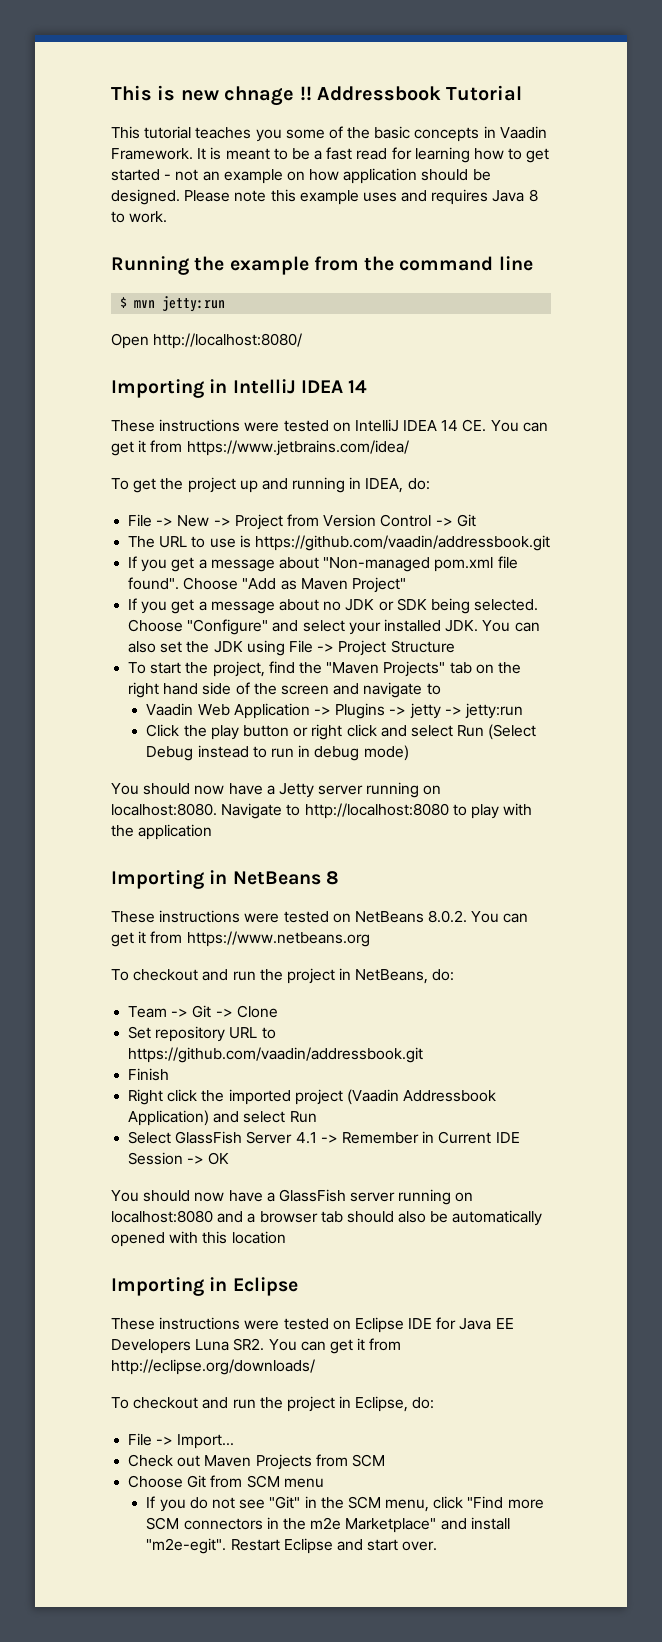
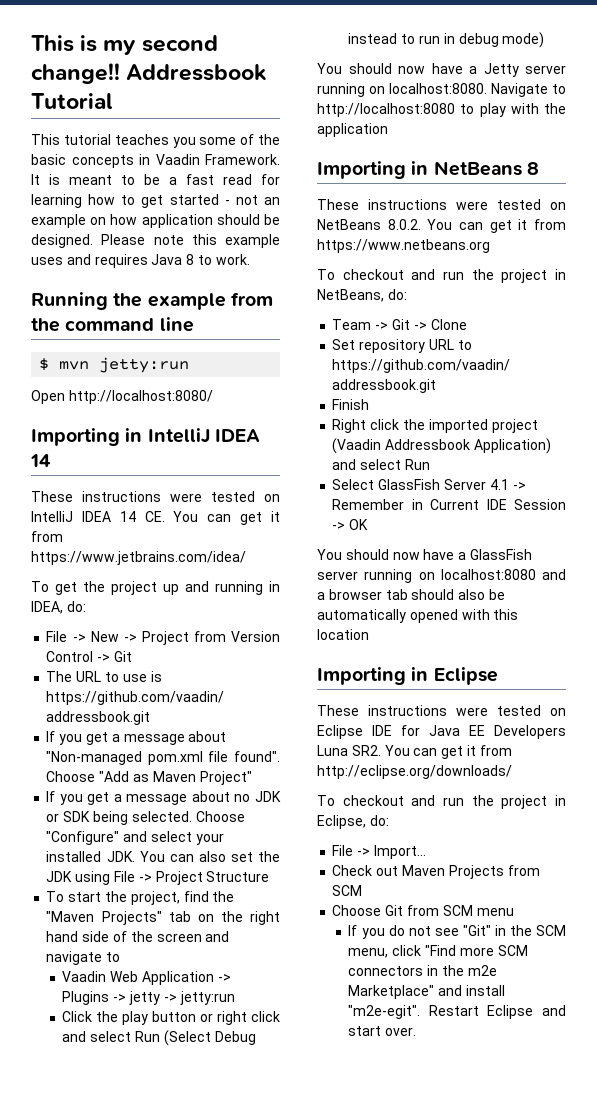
[180,86,312,106] new chnage !! -> [103,35,218,55] [31,63,120,84] my second change!!

